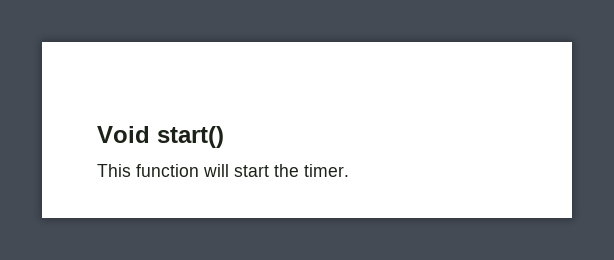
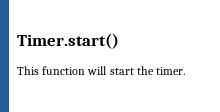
[97,126,224,148] Void start() -> [17,33,119,49] Timer.start()

